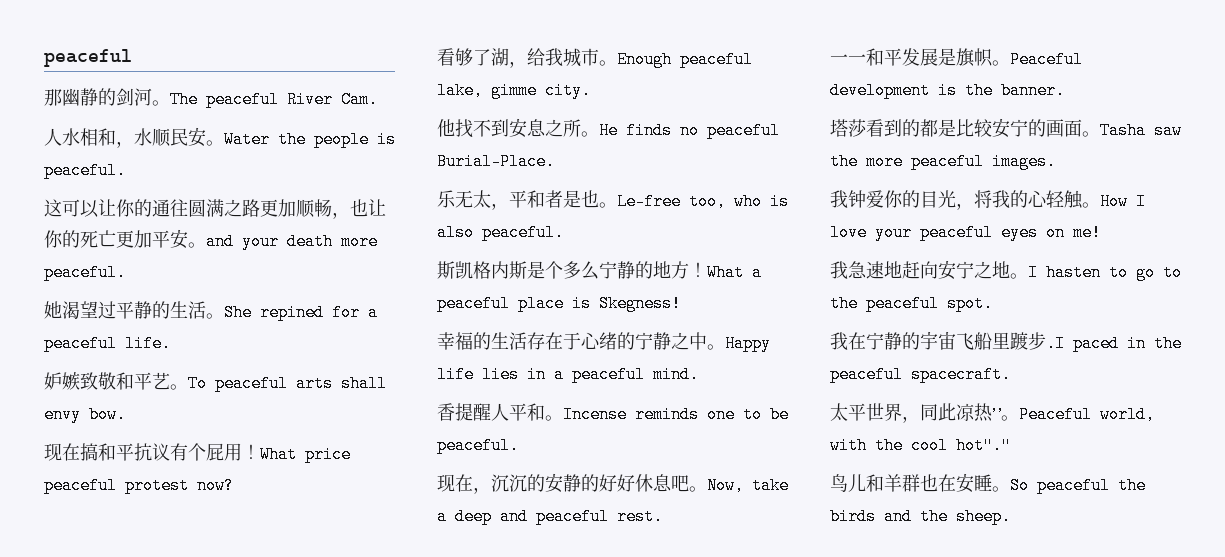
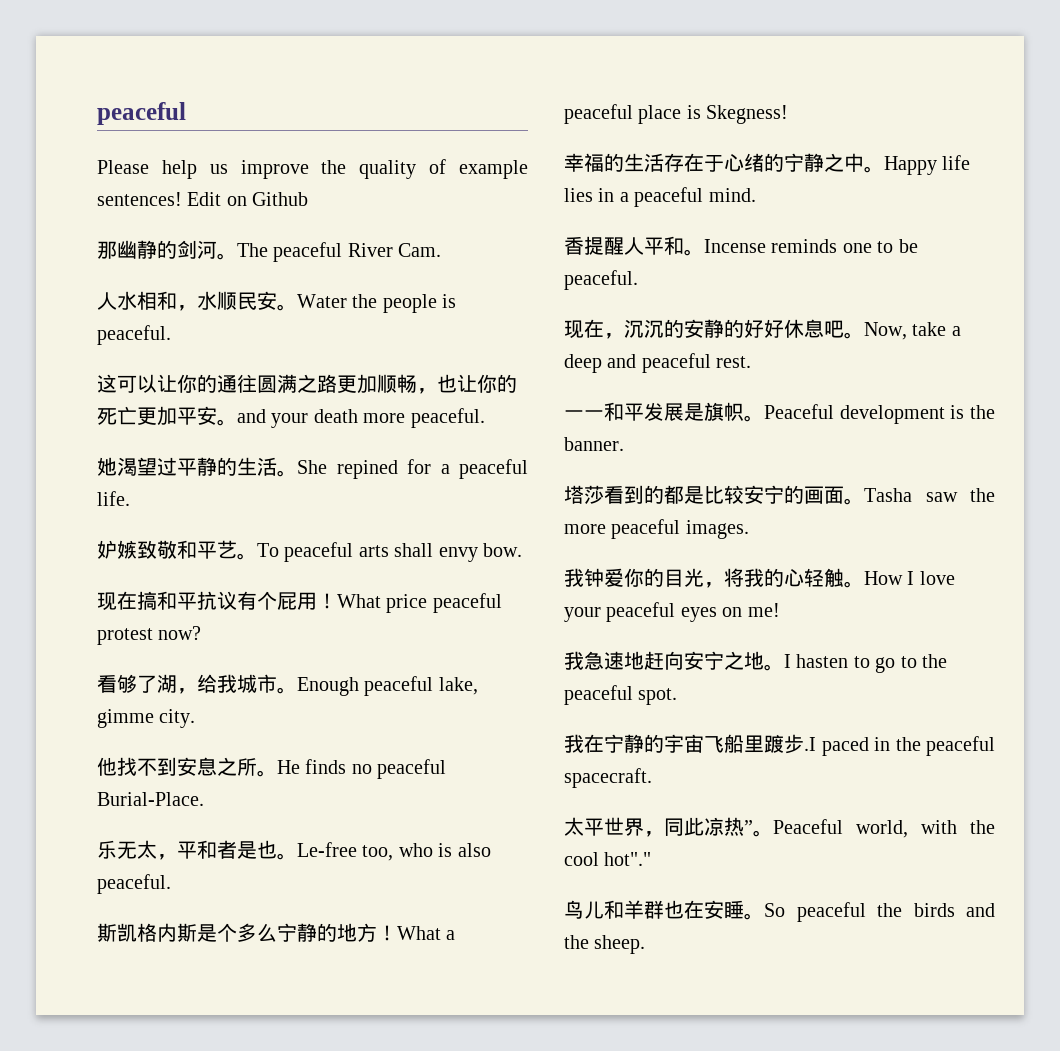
[44,49,132,67] peaceful -> [97,102,186,125] [97,159,528,179] [97,192,309,206] peaceful // Please help us improve the quality of example sentences! Edit on Github

